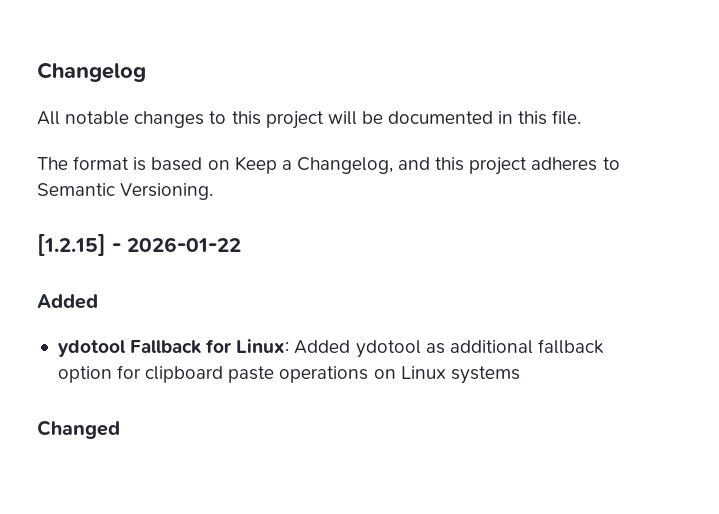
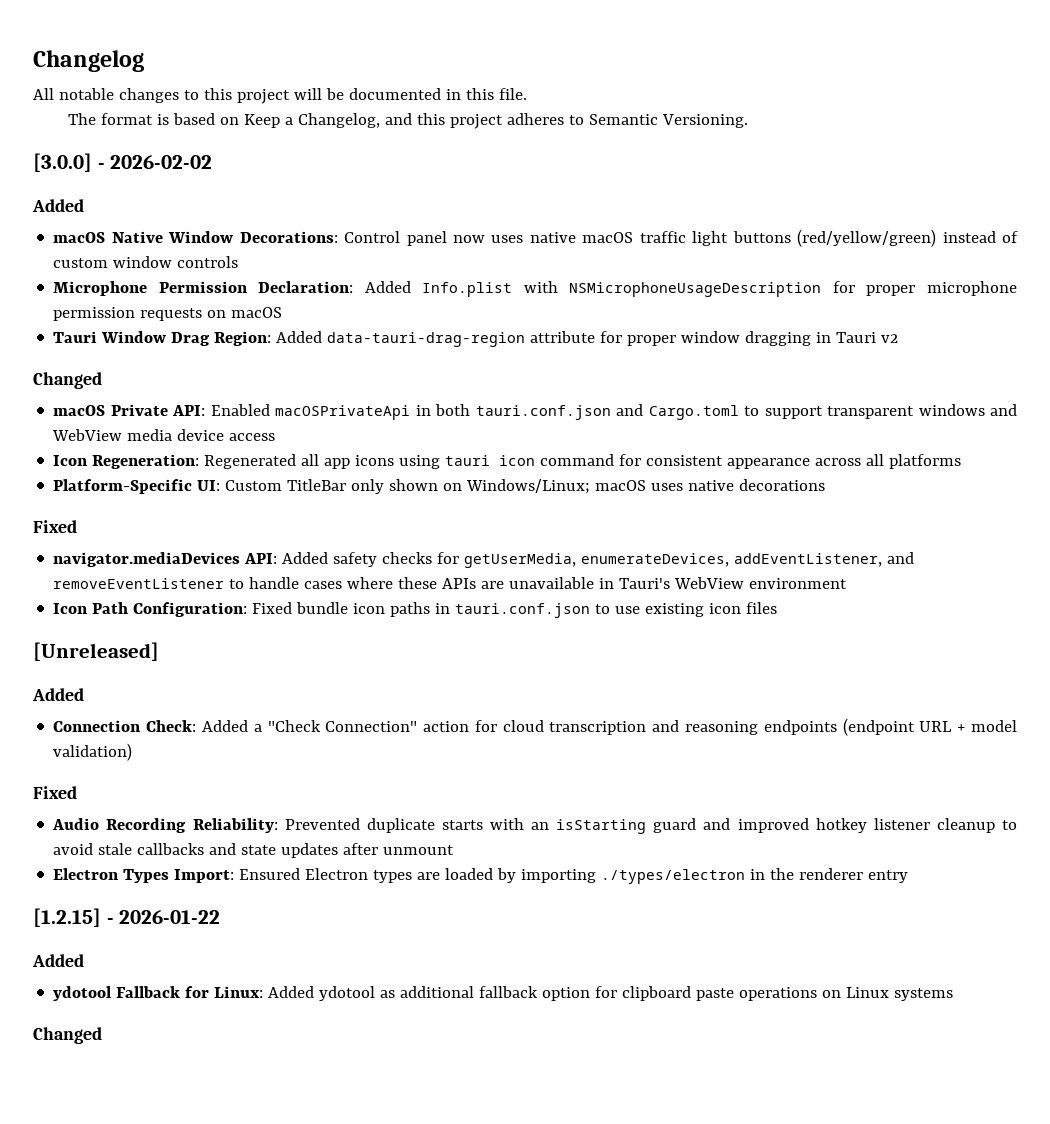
(214, 191) none -> [33,153,213,172] [32,199,84,212] [53,229,1019,247] [53,256,239,268] [53,281,1017,297] [53,307,283,321] [53,331,899,347] [33,372,102,389] [53,404,1018,420] [52,429,276,441] [53,454,962,469] [53,479,826,494] [33,520,77,533] [53,552,915,568] [53,577,848,589] [53,602,778,618] [33,642,159,661] [32,688,84,701] [53,718,1017,736] [53,743,133,761] [33,786,77,799] [52,818,1018,834] [53,843,455,858] [53,868,909,884] // [3.0.0] - 2026-02-02 // Added // macOS Native Window Decorations: Control panel now uses native macOS traffic light buttons (red/yellow/green) instead of custom window controls // Microphone Permission Declaration: Added Info.plist with NSMicrophoneUsageDescription for proper microphone permission requests on macOS // Tauri Window Drag Region: Added data-tauri-drag-region attribute for proper window dragging in Tauri v2 // Changed // macOS Private API: Enabled macOSPrivateApi in both tauri.conf.json and Cargo.toml to support transparent windows and WebView media device access // Icon Regeneration: Regenerated all app icons using tauri icon command for consistent appearance across all platforms // Platform-Specific UI: Custom TitleBar only shown on Windows/Linux; macOS uses native decorations // Fixed // navigator.mediaDevices API: Added safety checks for getUserMedia, enumerateDevices, addEventListener, and removeEventListener to handle cases where these APIs are unavailable in Tauri's WebView environment // Icon Path Configuration: Fixed bundle icon paths in tauri.conf.json to use existing icon files // [Unreleased] // Added // Connection Check: Added a "Check Connection" action for cloud transcription and reasoning endpoints (endpoint URL + model validation) // Fixed // Audio Recording Reliability: Prevented duplicate starts with an isStarting guard and improved hotkey listener cleanup to avoid stale callbacks and state updates after unmount // Electron Types Import: Ensured Electron types are loaded by importing ./types/electron in the renderer entry

